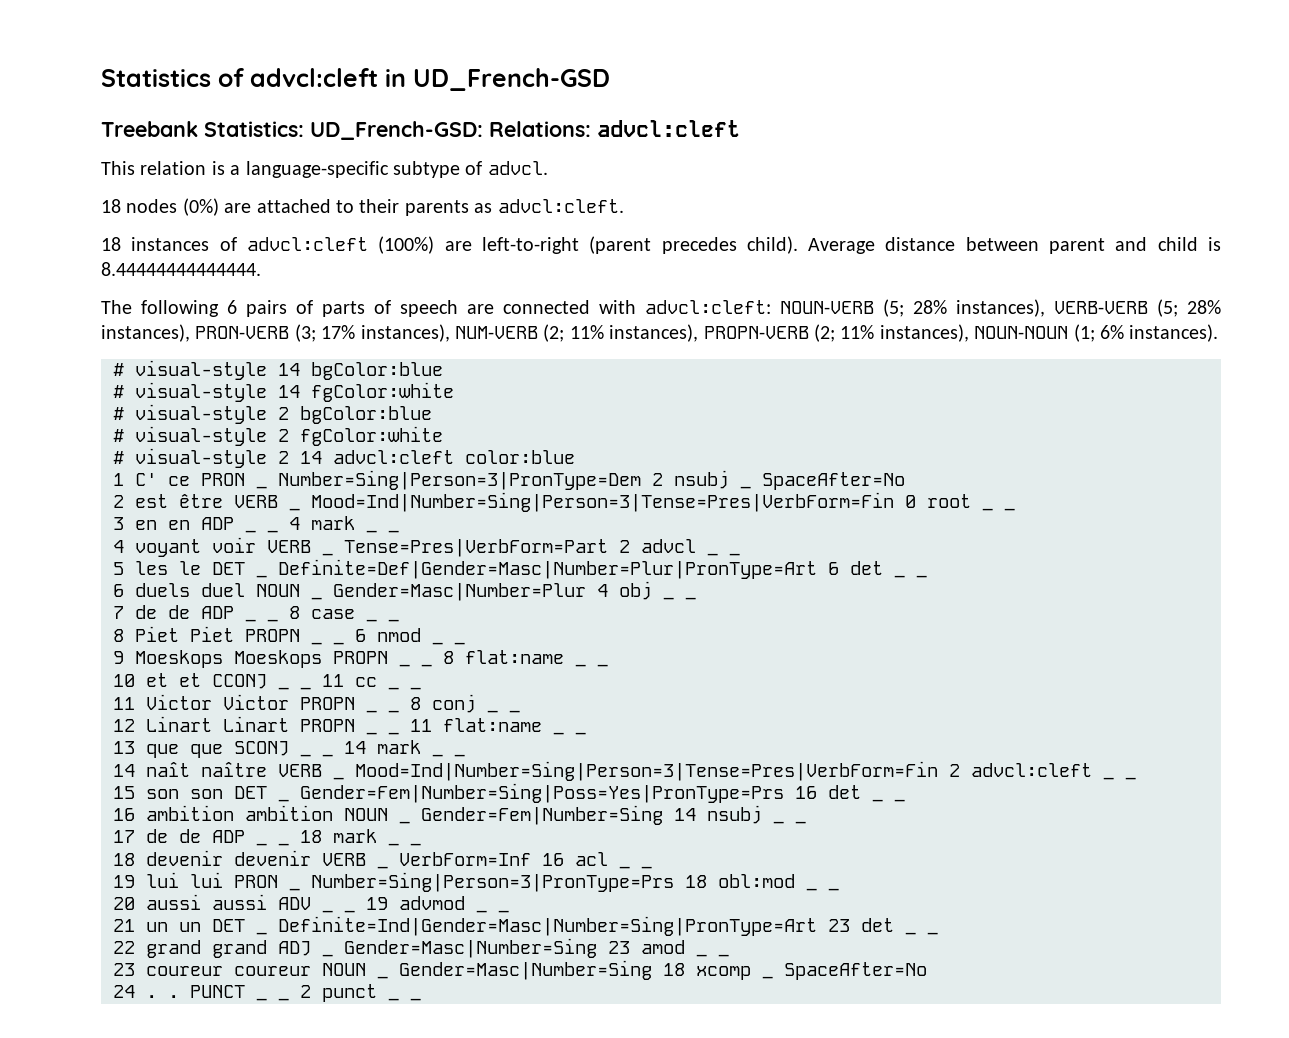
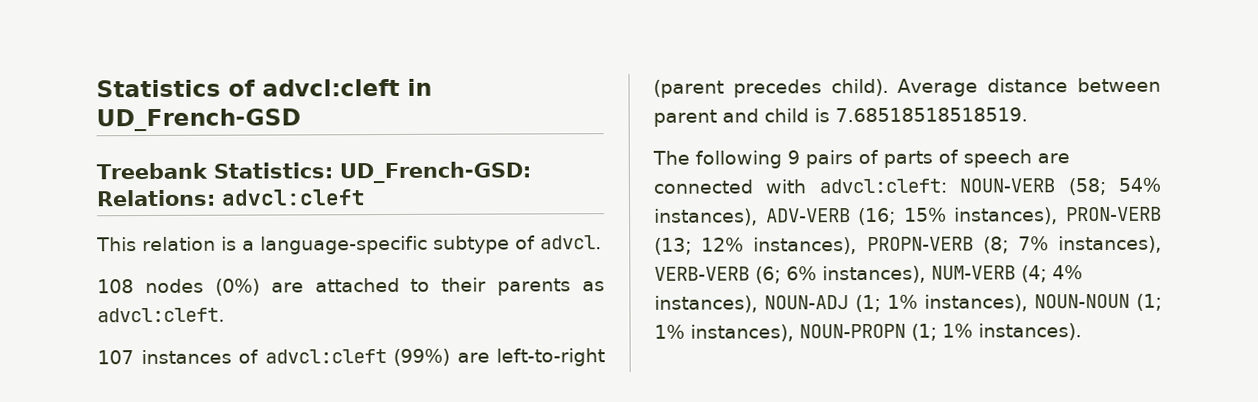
[101,199,121,213] 18 -> [97,279,134,294] 108
[101,237,121,251] 18 -> [97,350,134,365] 107
[378,236,435,254] (100%) -> [393,348,450,366] (99%)
[101,262,261,276] 8.44444444444444. -> [835,107,1028,123] 7.68518518518519.
[227,300,237,314] 6 -> [787,150,800,165] 9
[883,299,1221,317] [101,324,1219,342] [113,360,443,380] [113,382,454,402] [113,404,432,424] [113,426,443,446] [113,448,575,468] [113,473,245,486] [256,470,905,490] [113,494,278,508] [289,492,971,512] [982,508,1015,511] [113,517,234,530] [245,530,278,533] [289,516,355,530] [366,530,399,533] [113,537,311,557] [322,539,696,557] [707,553,740,556] [113,561,245,575] [256,559,883,579] [894,575,927,578] [113,583,300,597] [311,581,696,601] [113,605,234,619] [245,619,278,622] [289,606,355,619] [366,619,399,622] [113,626,300,642] [311,642,344,645] [355,628,421,642] [432,642,465,645] [113,650,388,668] [399,664,432,667] [443,650,564,664] [575,664,608,667] [113,673,311,690] [322,674,377,687] [388,687,421,690] [113,694,355,710] [366,710,399,713] [410,694,520,713] [113,716,355,732] [366,732,399,735] [410,718,542,732] [553,732,586,735] [113,741,333,758] [344,740,421,754] [432,754,465,757] [113,762,322,777] [333,761,1092,781] [1103,777,1136,780] [113,786,267,799] [278,783,861,803] [872,799,905,802] [113,805,388,821] [399,805,806,825] [113,829,245,843] [256,843,289,846] [300,829,377,843] [388,843,421,846] [113,850,366,866] [377,866,388,869] [399,852,608,866] [619,866,652,869] [113,872,278,888] [289,872,795,892] [806,888,839,891] [113,894,311,910] [322,910,355,913] [366,896,465,910] [476,910,509,913] [113,919,245,932] [256,916,894,936] [905,932,938,935] [113,938,685,958] [696,954,729,957] [113,963,366,976] [377,960,927,980] [113,985,245,998] [256,998,289,1001] [300,984,421,1002] (5; 28% instances), VERB-VERB (5; 28% instances), PRON-VERB (3; 17% instances), NUM-VERB (2; 11% instances), PROPN-VERB (2; 11% instances), NOUN-NOUN (1; 6% instances). // # visual-style 14 bgColor:blue // # visual-style 14 fgColor:white // # visual-style 2 bgColor:blue // # visual-style 2 fgColor:white // # visual-style 2 14 advcl:cleft color:blue // 1 C' ce PRON _ Number=Sing|Person=3|PronType=Dem 2 nsubj _ SpaceAfter=No // 2 est être VERB _ Mood=Ind|Number=Sing|Person=3|Tense=Pres|VerbForm=Fin 0 root _ _ // 3 en en ADP _ _ 4 mark _ _ // 4 voyant voir VERB _ Tense=Pres|VerbForm=Part 2 advcl _ _ // 5 les le DET _ Definite=Def|Gender=Masc|Number=Plur|PronType=Art 6 det _ _ // 6 duels duel NOUN _ Gender=Masc|Number=Plur 4 obj _ _ // 7 de de ADP _ _ 8 case _ _ // 8 Piet Piet PROPN _ _ 6 nmod _ _ // 9 Moeskops Moeskops PROPN _ _ 8 flat:name _ _ // 10 et et CCONJ _ _ 11 cc _ _ // 11 Victor Victor PROPN _ _ 8 conj _ _ // 12 Linart Linart PROPN _ _ 11 flat:name _ _ // 13 que que SCONJ _ _ 14 mark _ _ // 14 naît naître VERB _ Mood=Ind|Number=Sing|Person=3|Tense=Pres|VerbForm=Fin 2 advcl:cleft _ _ // 15 son son DET _ Gender=Fem|Number=Sing|Poss=Yes|PronType=Prs 16 det _ _ // 16 ambition ambition NOUN _ Gender=Fem|Number=Sing 14 nsubj _ _ // 17 de de ADP _ _ 18 mark _ _ // 18 devenir devenir VERB _ VerbForm=Inf 16 acl _ _ // 19 lui lui PRON _ Number=Sing|Person=3|PronType=Prs 18 obl:mod _ _ // 20 aussi aussi ADV _ _ 19 advmod _ _ // 21 un un DET _ Definite=Ind|Gender=Masc|Number=Sing|PronType=Art 23 det _ _ // 22 grand grand ADJ _ Gender=Masc|Number=Sing 23 amod _ _ // 23 coureur coureur NOUN _ Gender=Masc|Number=Sing 18 xcomp _ SpaceAfter=No // 24 . . PUNCT _ _ 2 punct _ _ -> [1067,177,1161,196] [654,206,1162,226] [654,235,1162,255] [654,265,1083,284] [654,293,1162,313] [654,323,1082,342] (58; 54% instances), ADV-VERB (16; 15% instances), PRON-VERB (13; 12% instances), PROPN-VERB (8; 7% instances), VERB-VERB (6; 6% instances), NUM-VERB (4; 4% instances), NOUN-ADJ (1; 1% instances), NOUN-NOUN (1; 1% instances), NOUN-PROPN (1; 1% instances).

